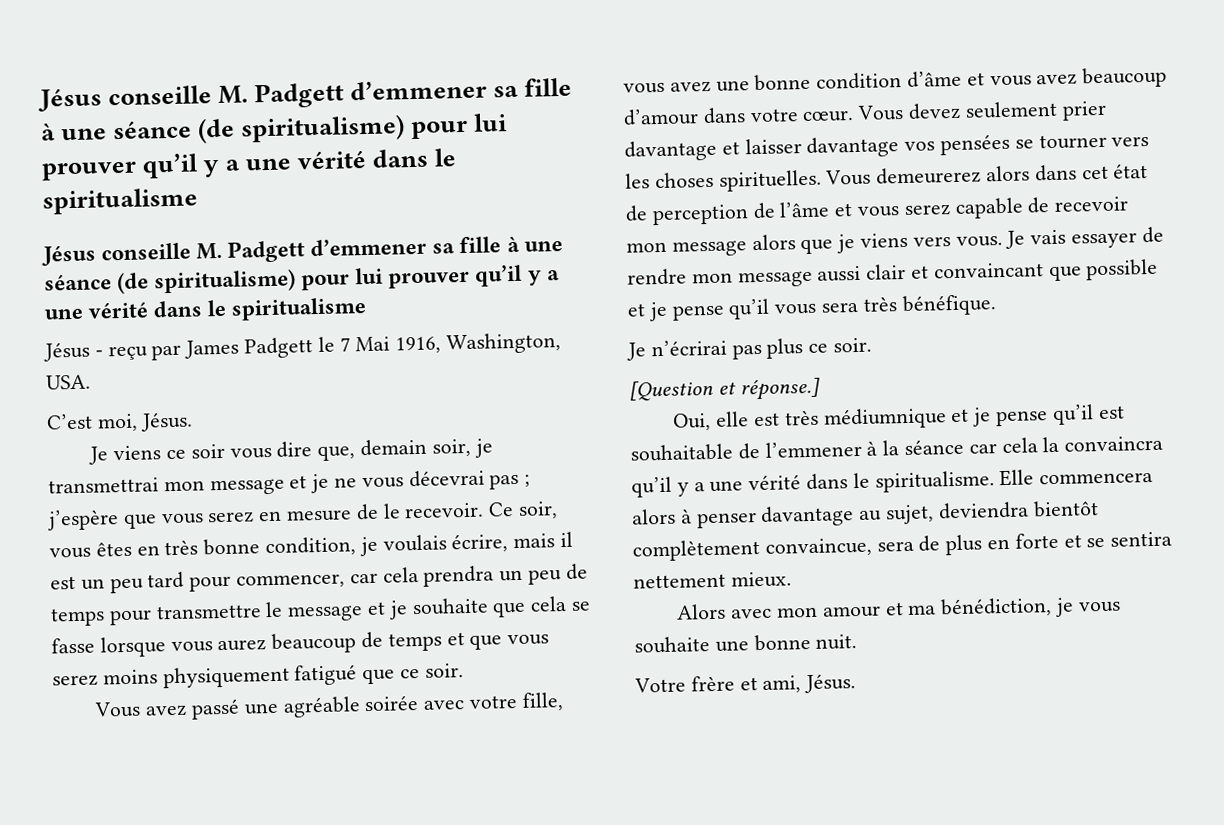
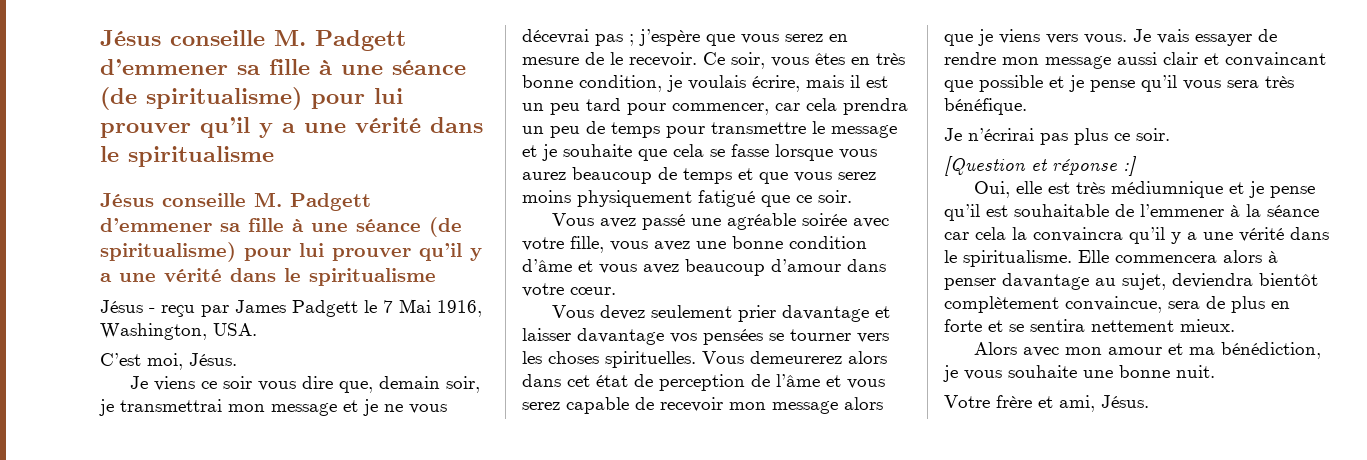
(855, 116) none -> (616, 291) //
[739,377,820,401] réponse.] -> [1052,156,1137,176] réponse :]

